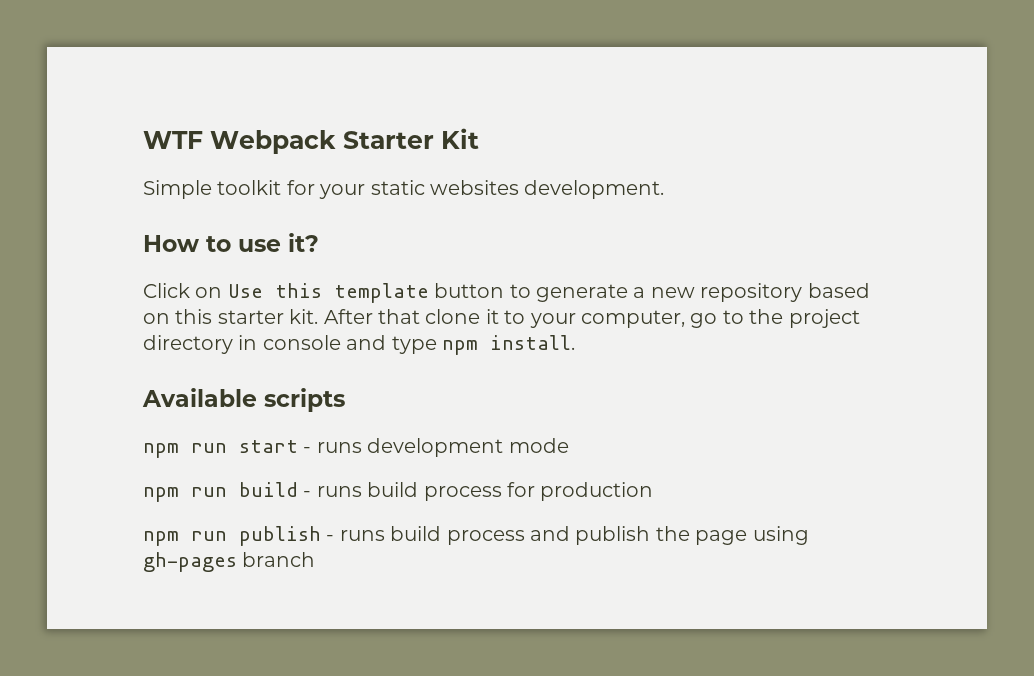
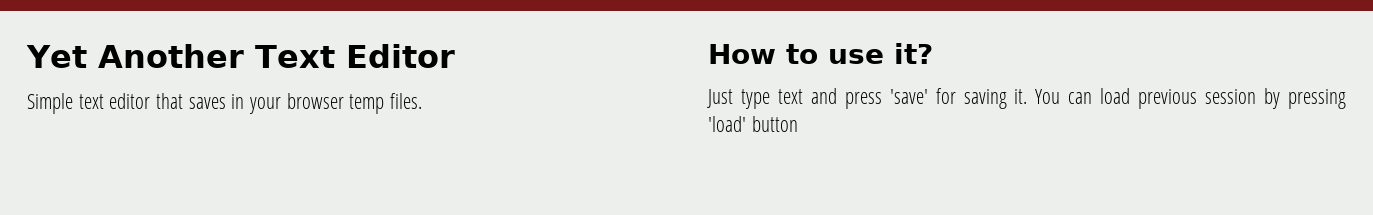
[143,128,479,154] [143,180,665,199] [143,233,319,252] [143,283,870,303] [143,309,860,328] [143,335,575,355] [142,388,345,412] [143,438,569,458] [143,482,654,502] [143,526,809,546] [143,552,316,572] WTF Webpack Starter Kit // Simple toolkit for your static websites development. // How to use it? // Click on Use this template button to generate a new repository based on this starter kit. After that clone it to your computer, go to the project directory in console and type npm install. // Available scripts // npm run start - runs development mode // npm run build - runs build process for production // npm run publish - runs build process and publish the page using gh-pages branch -> [26,44,455,68] [27,93,423,114] [708,43,933,64] [707,88,1346,109] [708,116,798,132] Yet Another Text Editor // Simple text editor that saves in your browser temp files. // How to use it? // Just type text and press 'save' for saving it. You can load previous session by pressing 'load' button

